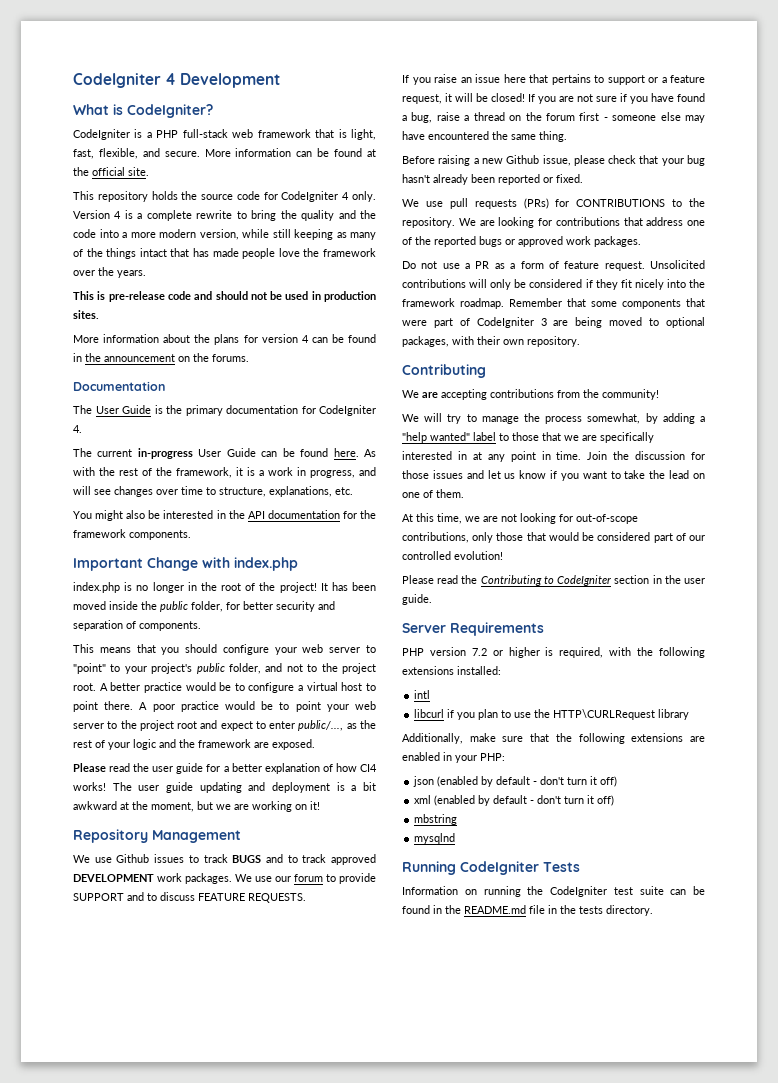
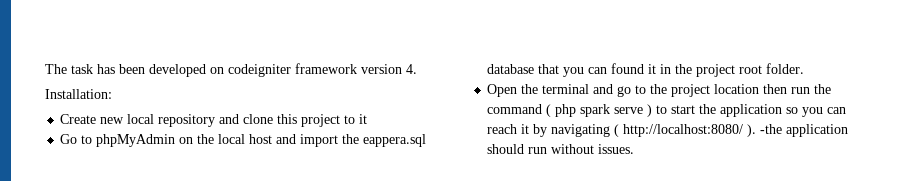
[73,73,281,88] [73,104,213,118] [73,129,377,140] [73,148,376,159] [73,167,149,176] [73,191,376,202] [73,210,376,221] [73,229,376,240] [73,248,376,259] [73,267,146,278] [73,291,377,302] [73,310,99,319] [73,334,376,345] [73,353,249,362] [73,381,165,391] [73,405,376,416] [73,425,82,433] [73,448,377,459] [73,467,376,478] [73,486,353,497] [73,510,376,521] [73,529,191,540] [73,557,298,571] [73,582,376,593] [73,601,335,612] [73,620,201,631] [73,644,376,655] [73,663,376,674] [73,682,376,693] [73,701,376,712] [73,720,376,731] [73,739,315,750] [73,763,377,774] [73,782,377,793] [73,801,320,812] [73,829,241,843] [73,854,376,865] [73,873,376,884] [73,892,306,903] [402,74,705,85] [402,93,705,104] [402,112,705,123] [402,131,567,142] [402,155,705,166] [402,174,583,185] [402,198,705,209] [402,217,705,228] [402,236,641,247] [402,260,705,271] [402,279,705,290] [402,298,705,309] [402,317,705,328] [402,336,580,347] [402,364,486,378] [402,389,659,400] [402,413,705,424] [402,432,654,443] [402,451,705,462] [402,470,705,481] [402,489,464,498] [402,513,638,524] [402,532,705,543] [402,551,503,560] [402,575,705,586] [402,594,432,605] [402,622,544,636] [402,647,705,658] [402,666,501,675] [414,690,431,699] [414,709,690,720] [402,733,705,744] [402,752,505,763] [413,776,618,787] [414,795,615,806] [414,814,458,825] [414,833,456,844] [402,861,580,875] [402,886,705,897] [402,905,653,916] CodeIgniter 4 Development // What is CodeIgniter? // CodeIgniter is a PHP full-stack web framework that is light, fast, flexible, and secure. More information can be found at the official site. // This repository holds the source code for CodeIgniter 4 only. Version 4 is a complete rewrite to bring the quality and the code into a more modern version, while still keeping as many of the things intact that has made people love the framework over the years. // This is pre-release code and should not be used in production sites. // More information about the plans for version 4 can be found in the announcement on the forums. // Documentation // The User Guide is the primary documentation for CodeIgniter 4. // The current in-progress User Guide can be found here. As with the rest of the framework, it is a work in progress, and will see changes over time to structure, explanations, etc. // You might also be interested in the API documentation for the framework components. // Important Change with index.php // index.php is no longer in the root of the project! It has been moved inside the public folder, for better security and separation of components. // This means that you should configure your web server to "point" to your project's public folder, and not to the project root. A better practice would be to configure a virtual host to point there. A poor practice would be to point your web server to the project root and expect to enter public/..., as the rest of your logic and the framework are exposed. // Please read the user guide for a better explanation of how CI4 works! The user guide updating and deployment is a bit awkward at the moment, but we are working on it! // Repository Management // We use Github issues to track BUGS and to track approved DEVELOPMENT work packages. We use our forum to provide SUPPORT and to discuss FEATURE REQUESTS. // If you raise an issue here that pertains to support or a feature request, it will be closed! If you are not sure if you have found a bug, raise a thread on the forum first - someone else may have encountered the same thing. // Before raising a new Github issue, please check that your bug hasn't already been reported or fixed. // We use pull requests (PRs) for CONTRIBUTIONS to the repository. We are looking for contributions that address one of the reported bugs or approved work packages. // Do not use a PR as a form of feature request. Unsolicited contributions will only be considered if they fit nicely into the framework roadmap. Remember that some components that were part of CodeIgniter 3 are being moved to optional packages, with their own repository. // Contributing // We are accepting contributions from the community! // We will try to manage the process somewhat, by adding a "help wanted" label to those that we are specifically interested in at any point in time. Join the discussion for those issues and let us know if you want to take the lead on one of them. // At this time, we are not looking for out-of-scope contributions, only those that would be considered part of our controlled evolution! // Please read the Contributing to CodeIgniter section in the user guide. // Server Requirements // PHP version 7.2 or higher is required, with the following extensions installed: // intl // libcurl if you plan to use the HTTP\CURLRequest library // Additionally, make sure that the following extensions are enabled in your PHP: // json (enabled by default - don't turn it off) // xml (enabled by default - don't turn it off) // mbstring // mysqlnd // Running CodeIgniter Tests // Information on running the CodeIgniter test suite can be found in the README.md file in the tests directory. -> [45,63,417,77] [45,89,112,99] [60,114,368,127] [60,134,427,147] [487,63,805,77] [487,84,832,97] [487,104,847,117] [487,124,849,137] [487,144,635,154] The task has been developed on codeigniter framework version 4. // Installation: // Create new local repository and clone this project to it // Go to phpMyAdmin on the local host and import the eappera.sql database that you can found it in the project root folder. // Open the terminal and go to the project location then run the command ( php spark serve ) to start the application so you can reach it by navigating ( http://localhost:8080/ ). -the application should run without issues.

